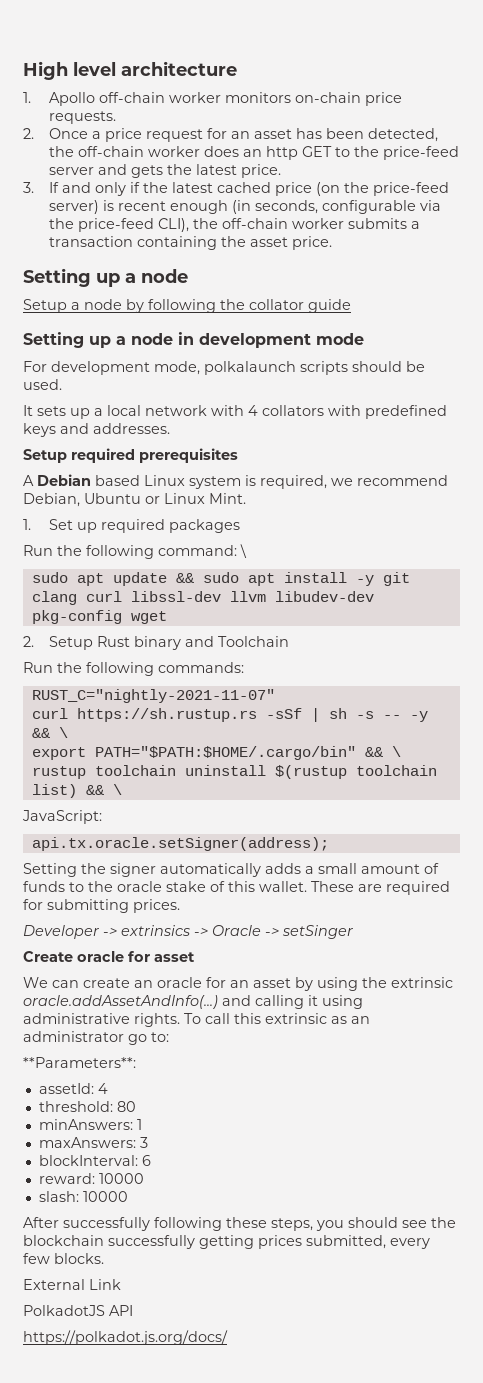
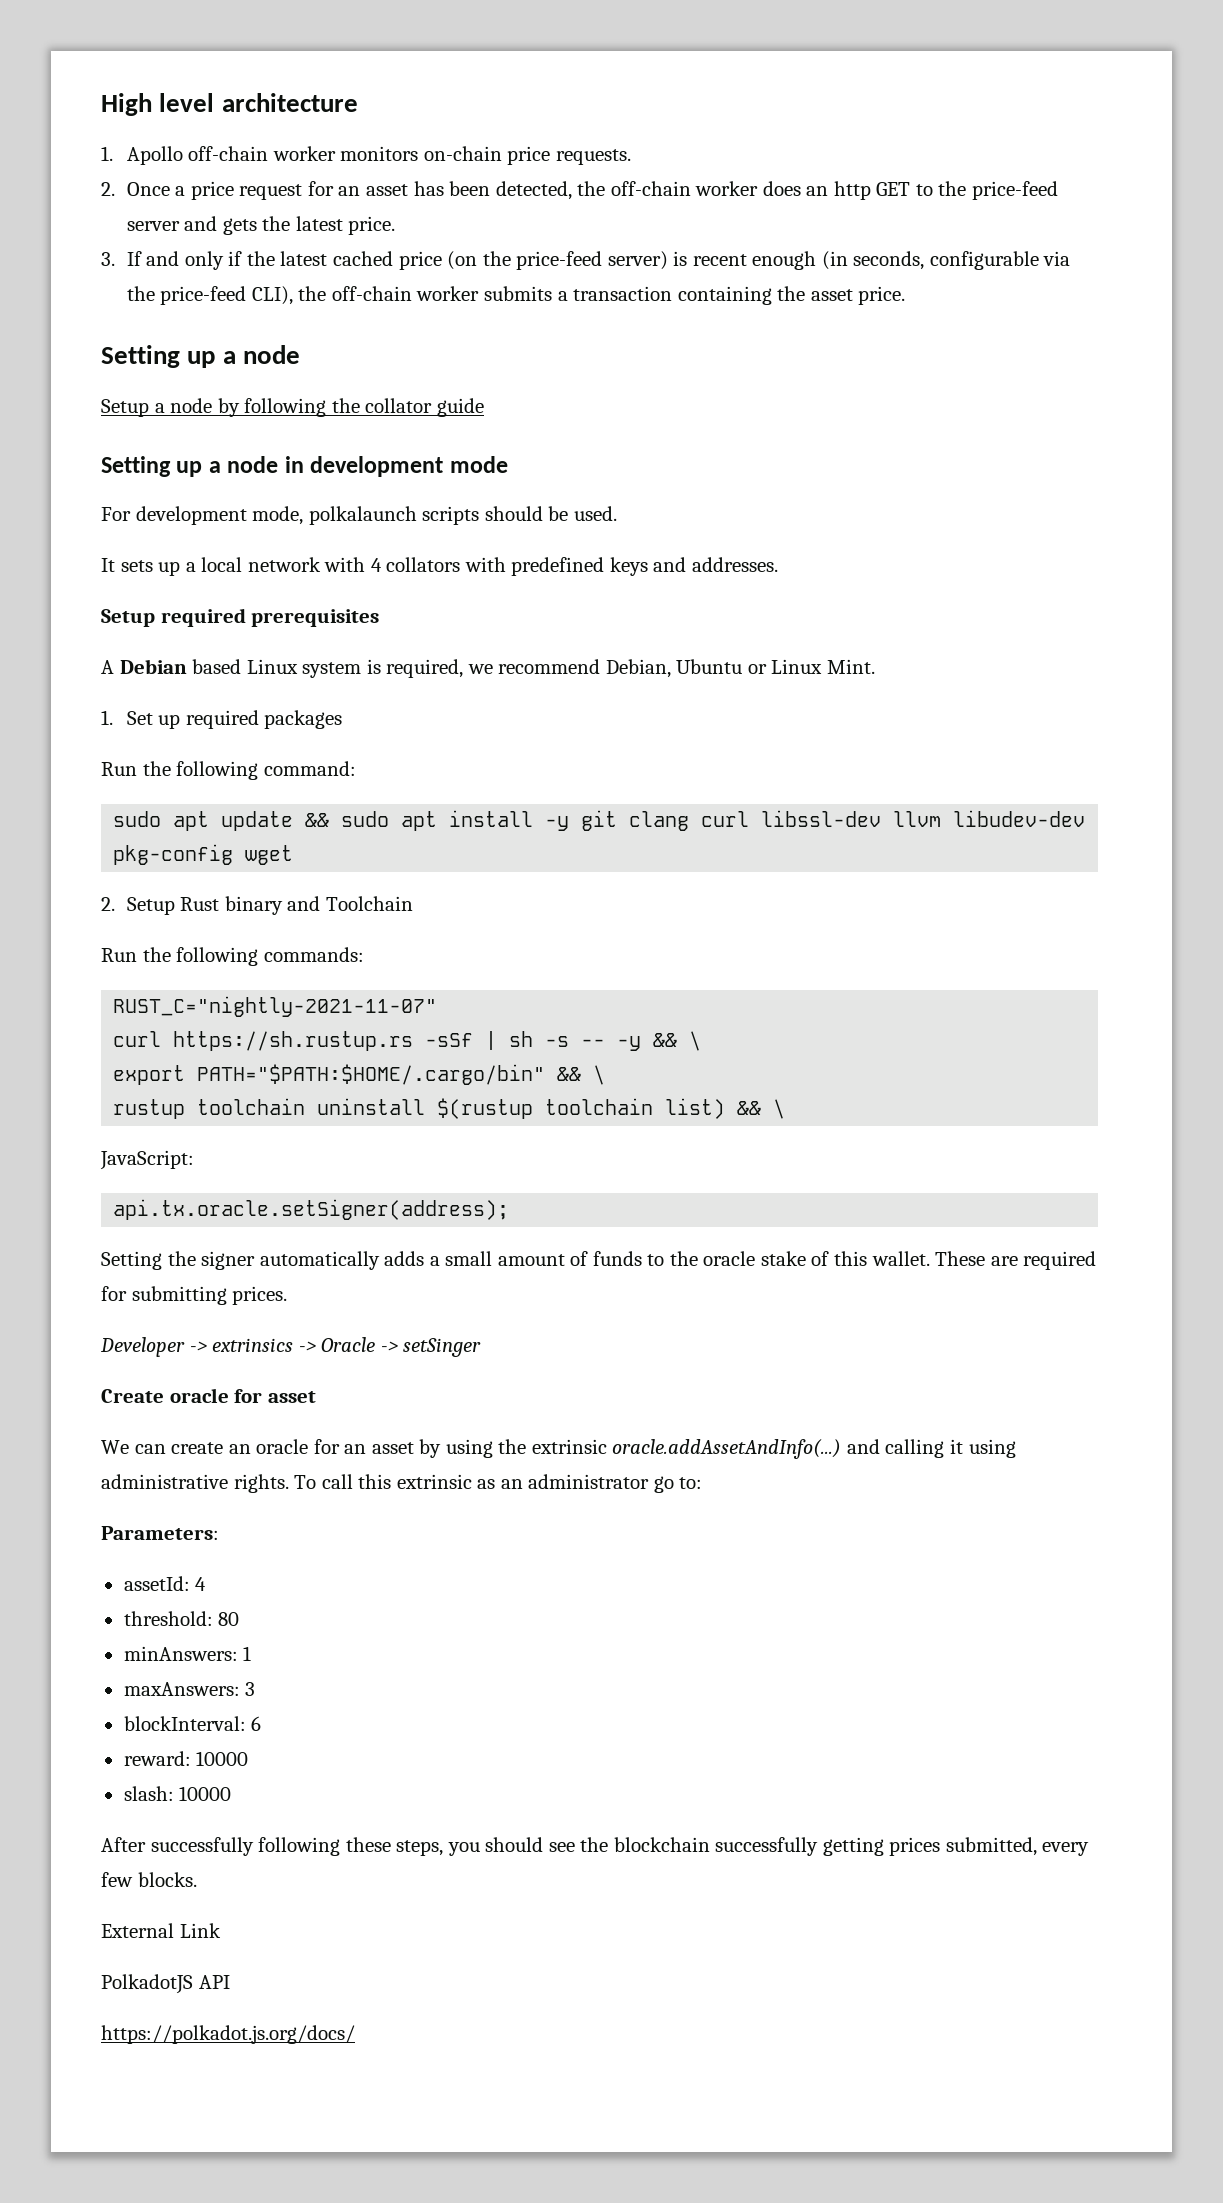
[240,544,247,558] \ -> (356, 768) none
[23,1057,136,1068] **Parameters**: -> [101,1526,219,1540] Parameters:

